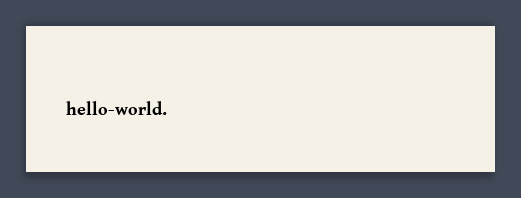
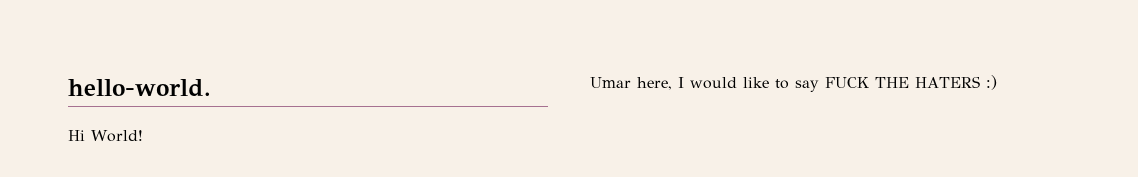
(167, 108) none -> [68,130,143,142] [590,75,997,92] // Hi World! // Umar here, I would like to say FUCK THE HATERS :)

